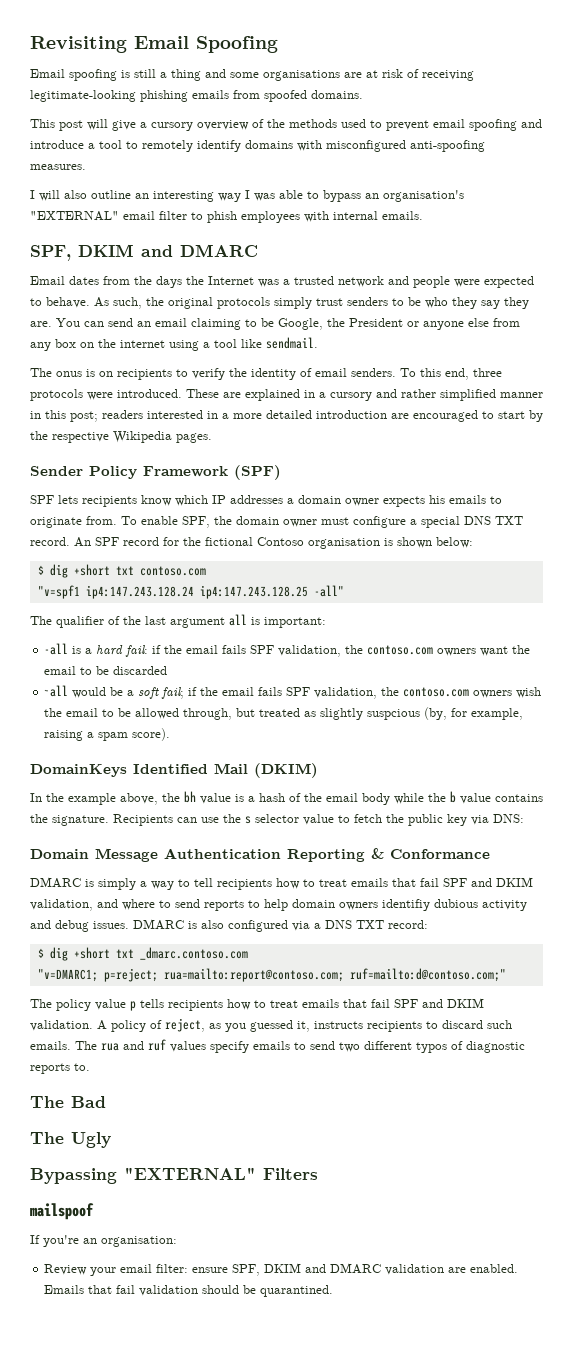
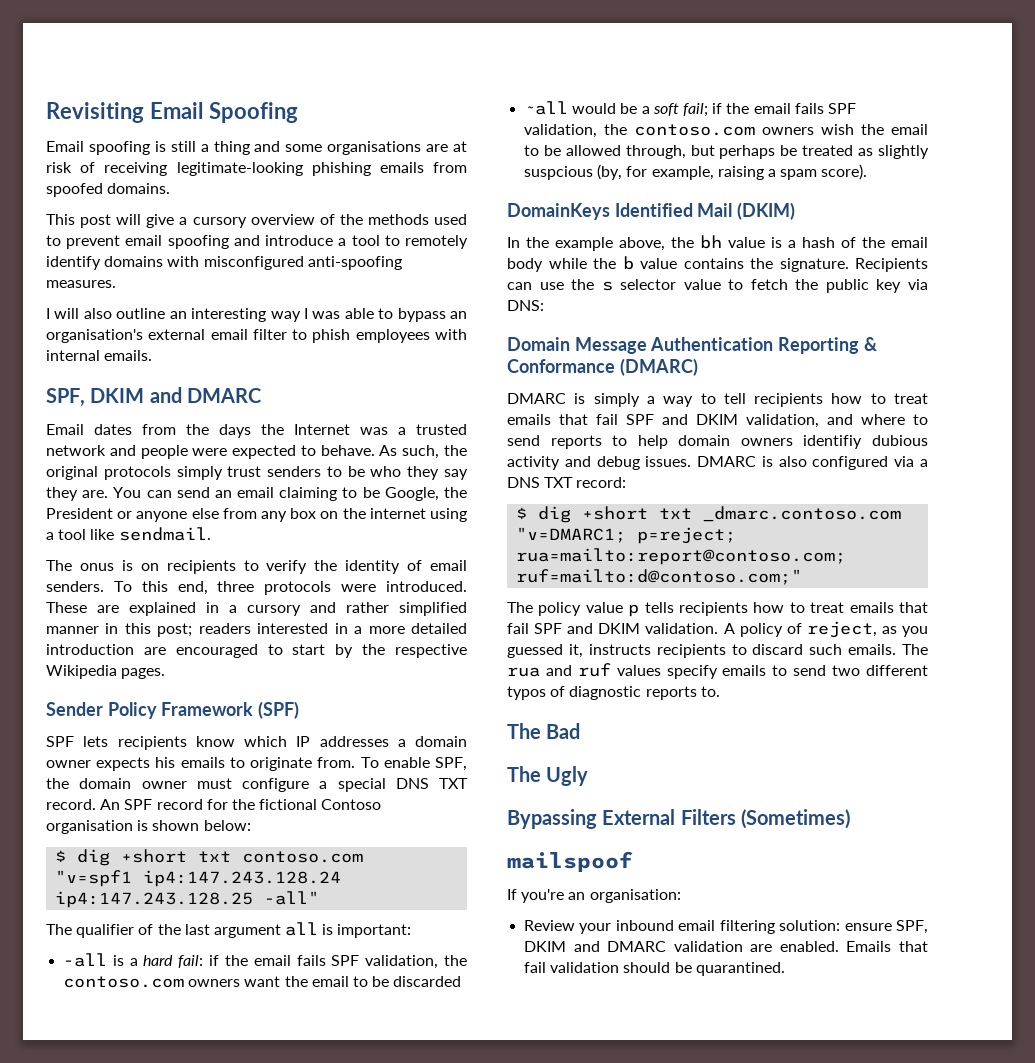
[30,211,119,221] "EXTERNAL" -> [148,329,206,340] external
(256, 712) none -> [719,145,798,159] perhaps be
(490, 854) none -> [619,358,698,376] (DMARC)
[124,1167,256,1180] "EXTERNAL" -> [602,809,676,825] External
(318, 1174) none -> [740,809,850,829] (Sometimes)
[120,1264,189,1273] email filter: -> [615,920,841,934] inbound email filtering solution:

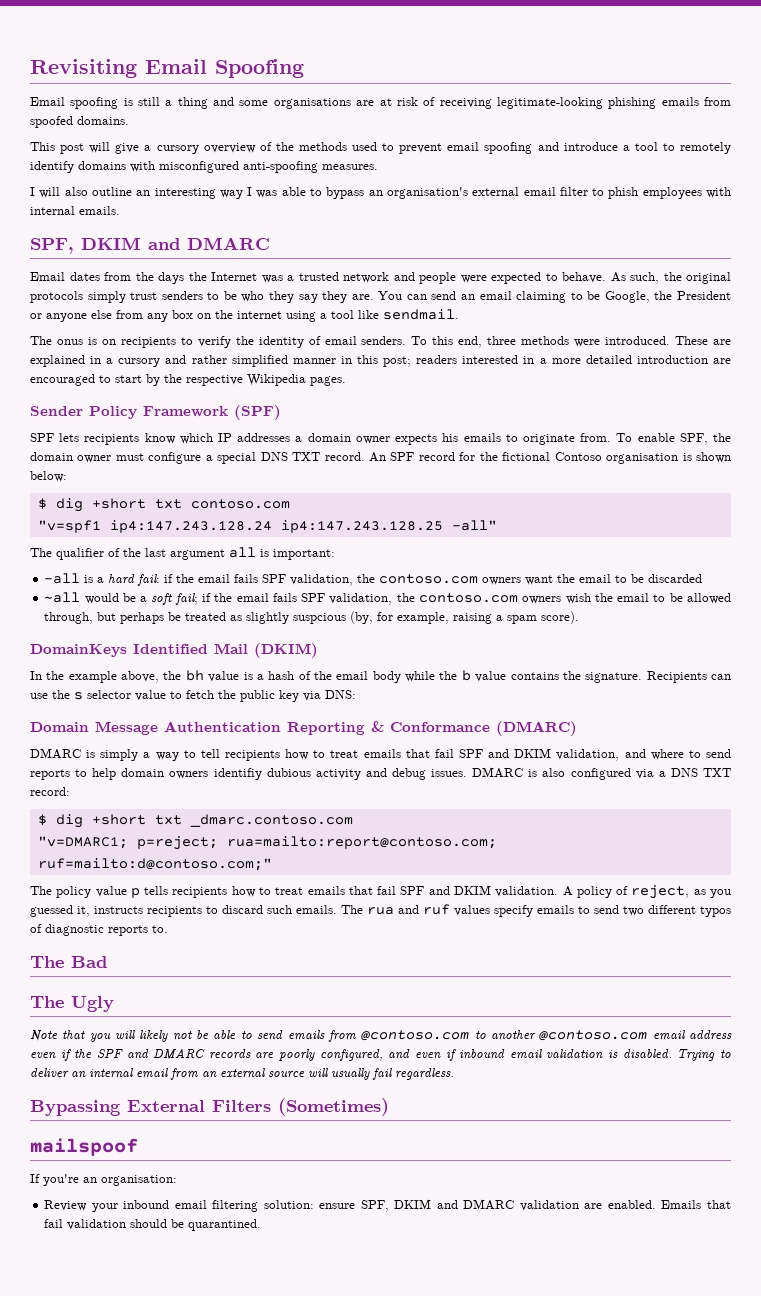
[264,581,332,595] protocols -> [521,336,570,345] methods
(589, 776) none -> [30,1030,733,1042] [30,1048,732,1061] [30,1068,454,1080] // Note that you will likely not be able to send emails from @contoso.com to another @contoso.com email address even if the SPF and DMARC records are poorly configured, and even if inbound email validation is disabled. Trying to deliver an internal email from an external source will usually fail regardless.

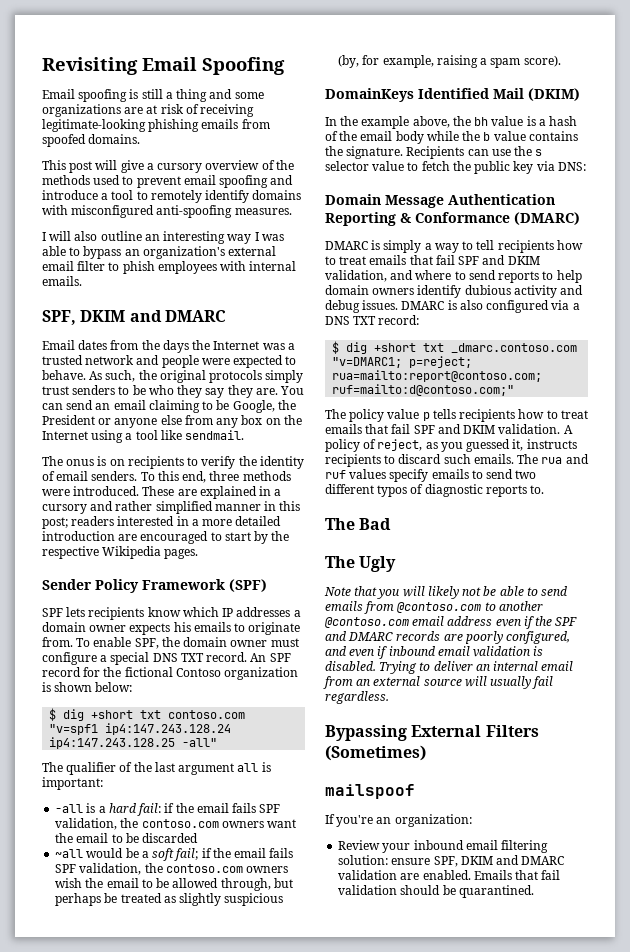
[273,98,351,109] organisations -> [42,104,121,117] organizations
[386,187,468,199] organisation's -> [142,246,225,259] organization's
[237,311,282,319] internet -> [42,431,88,440] Internet
[606,453,679,464] organisation -> [224,667,299,680] organization
[293,613,347,624] suspcious -> [224,893,284,906] suspicious
[213,768,262,780] identifiy -> [417,285,462,298] identify
[101,1175,177,1186] organisation: -> [394,814,472,827] organization:

